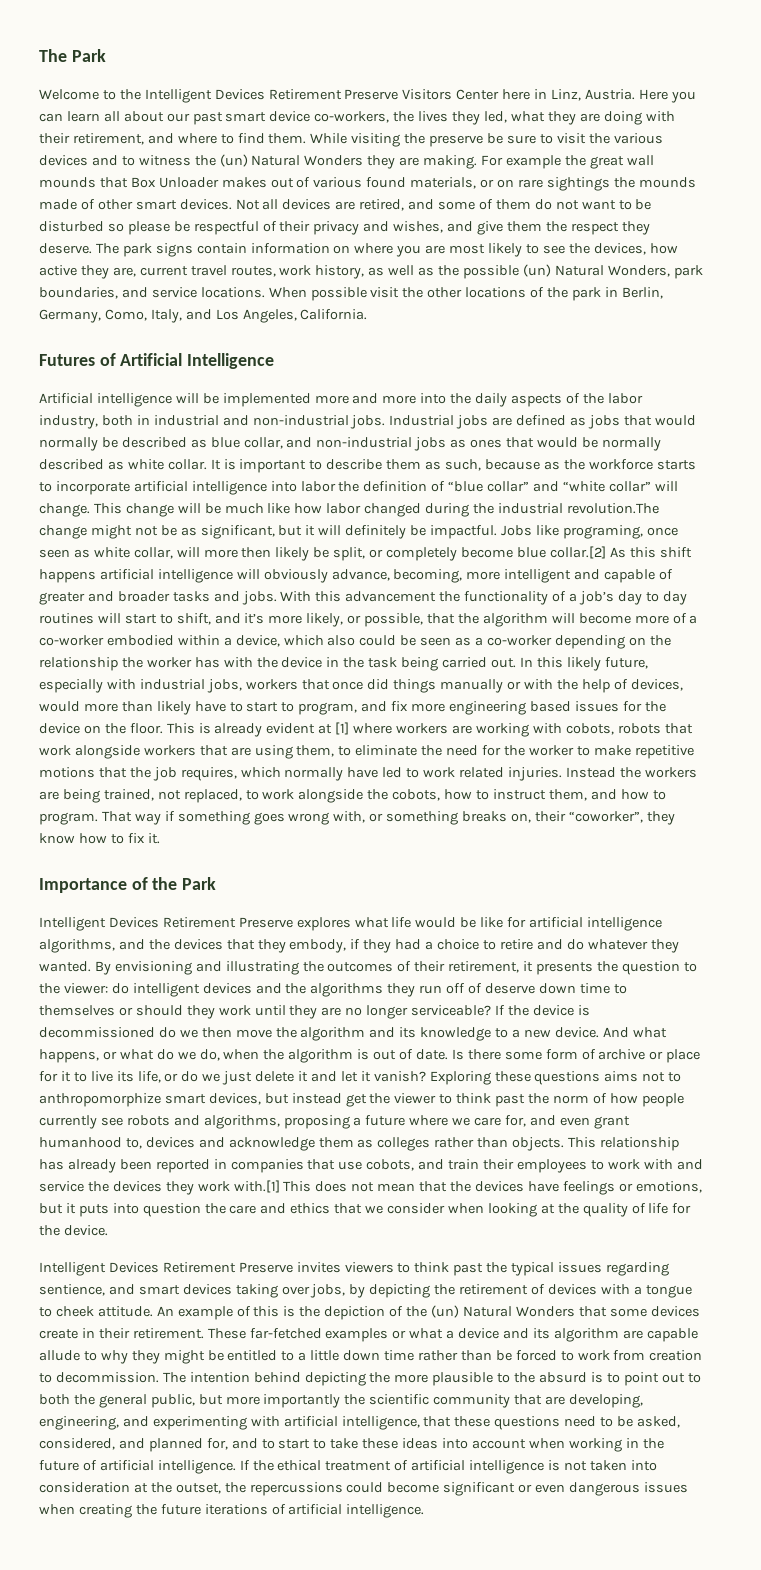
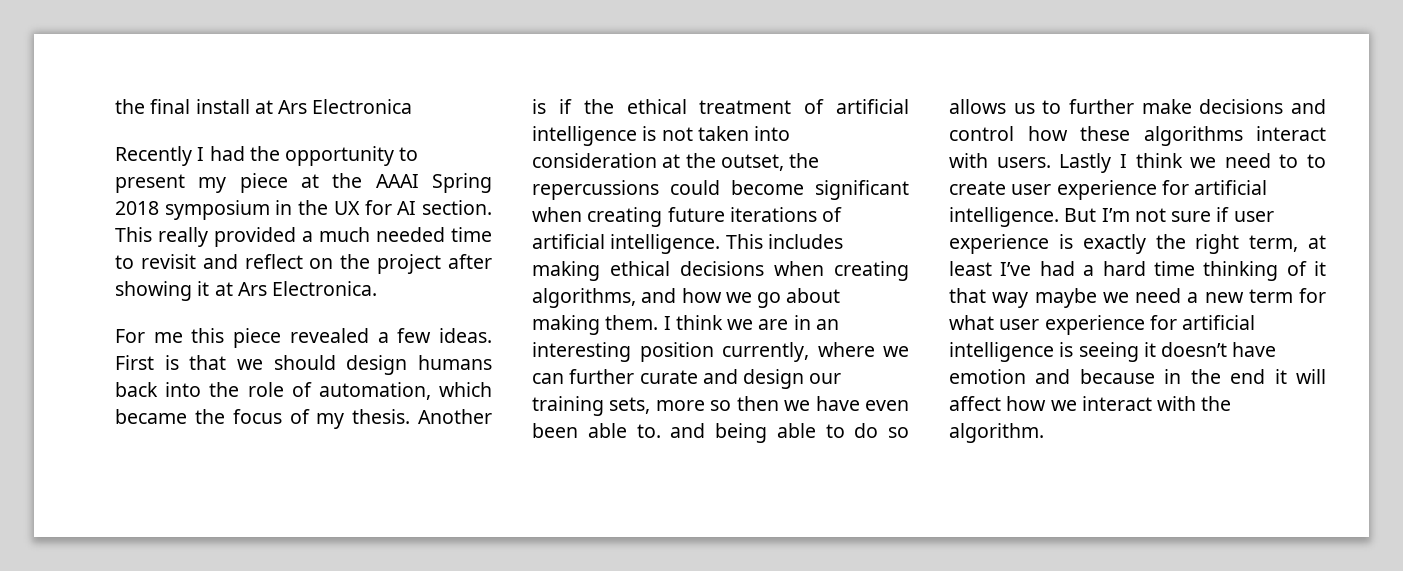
[39,49,106,62] [39,89,696,103] [39,111,675,125] [39,133,663,147] [39,154,654,169] [39,177,696,191] [39,199,652,211] [39,221,650,235] [39,243,678,257] [39,264,703,279] [39,287,663,301] [39,309,368,323] [39,353,275,369] [39,393,643,407] [39,415,696,429] [39,437,661,451] [39,459,696,473] [39,481,678,495] [39,503,659,517] [39,525,678,539] [39,546,692,561] [39,569,674,583] [39,591,687,605] [39,613,698,627] [39,635,671,649] [39,657,648,671] [39,679,683,693] [39,701,666,715] [39,722,693,737] [39,745,694,759] [39,767,697,781] [39,789,666,803] [39,811,675,825] [39,833,160,844] [39,877,217,893] [39,917,662,931] [39,939,679,953] [39,961,697,975] [39,983,627,997] [39,1005,590,1019] [39,1027,667,1041] [39,1049,701,1063] [39,1071,682,1085] [39,1093,684,1107] [39,1115,630,1129] [39,1137,679,1151] [39,1159,703,1173] [39,1180,702,1195] [39,1203,692,1217] [39,1225,108,1236] [39,1262,669,1276] [39,1284,692,1298] [39,1305,700,1320] [39,1328,698,1342] [39,1350,703,1364] [39,1372,701,1386] [39,1394,643,1408] [39,1416,680,1430] [39,1438,664,1452] [39,1460,250,1474] The Park // Welcome to the Intelligent Devices Retirement Preserve Visitors Center here in Linz, Austria. Here you can learn all about our past smart device co-workers, the lives they led, what they are doing with their retirement, and where to find them. While visiting the preserve be sure to visit the various devices and to witness the (un) Natural Wonders they are making. For example the great wall mounds that Box Unloader makes out of various found materials, or on rare sightings the mounds made of other smart devices. Not all devices are retired, and some of them do not want to be disturbed so please be respectful of their privacy and wishes, and give them the respect they deserve. The park signs contain information on where you are most likely to see the devices, how active they are, current travel routes, work history, as well as the possible (un) Natural Wonders, park boundaries, and service locations. When possible visit the other locations of the park in Berlin, Germany, Como, Italy, and Los Angeles, California. // Futures of Artificial Intelligence // Artificial intelligence will be implemented more and more into the daily aspects of the labor industry, both in industrial and non-industrial jobs. Industrial jobs are defined as jobs that would normally be described as blue collar, and non-industrial jobs as ones that would be normally described as white collar. It is important to describe them as such, because as the workforce starts to incorporate artificial intelligence into labor the definition of “blue collar” and “white collar” will change. This change will be much like how labor changed during the industrial revolution.The change might not be as significant, but it will definitely be impactful. Jobs like programing, once seen as white collar, will more then likely be split, or completely become blue collar.[2] As this shift happens artificial intelligence will obviously advance, becoming, more intelligent and capable of greater and broader tasks and jobs. With this advancement the functionality of a job’s day to day routines will start to shift, and it’s more likely, or possible, that the algorithm will become more of a co-worker embodied within a device, which also could be seen as a co-worker depending on the relationship the worker has with the device in the task being carried out. In this likely future, especially with industrial jobs, workers that once did things manually or with the help of devices, would more than likely have to start to program, and fix more engineering based issues for the device on the floor. This is already evident at [1] where workers are working with cobots, robots that work alongside workers that are using them, to eliminate the need for the worker to make repetitive motions that the job requires, which normally have led to work related injuries. Instead the workers are being trained, not replaced, to work alongside the cobots, how to instruct them, and how to program. That way if something goes wrong with, or something breaks on, their “coworker”, they know how to fix it. // Importance of the Park // Intelligent Devices Retirement Preserve explores what life would be like for artificial intelligence algorithms, and the devices that they embody, if they had a choice to retire and do whatever they wanted. By envisioning and illustrating the outcomes of their retirement, it presents the question to the viewer: do intelligent devices and the algorithms they run off of deserve down time to themselves or should they work until they are no longer serviceable? If the device is decommissioned do we then move the algorithm and its knowledge to a new device. And what happens, or what do we do, when the algorithm is out of date. Is there some form of archive or place for it to live its life, or do we just delete it and let it vanish? Exploring these questions aims not to anthropomorphize smart devices, but instead get the viewer to think past the norm of how people currently see robots and algorithms, proposing a future where we care for, and even grant humanhood to, devices and acknowledge them as colleges rather than objects. This relationship has already been reported in companies that use cobots, and train their employees to work with and service the devices they work with.[1] This does not mean that the devices have feelings or emotions, but it puts into question the care and ethics that we consider when looking at the quality of life for the device. // Intelligent Devices Retirement Preserve invites viewers to think past the typical issues regarding sentience, and smart devices taking over jobs, by depicting the retirement of devices with a tongue to cheek attitude. An example of this is the depiction of the (un) Natural Wonders that some devices create in their retirement. These far-fetched examples or what a device and its algorithm are capable allude to why they might be entitled to a little down time rather than be forced to work from creation to decommission. The intention behind depicting the more plausible to the absurd is to point out to both the general public, but more importantly the scientific community that are developing, engineering, and experimenting with artificial intelligence, that these questions need to be asked, considered, and planned for, and to start to take these ideas into account when working in the future of artificial intelligence. If -> [115,99,413,114] [115,146,419,166] [115,173,492,193] [115,200,493,220] [115,227,492,247] [115,254,492,274] [115,281,378,301] [115,328,492,348] [115,355,492,375] [115,382,492,400] [115,409,492,429] [532,99,572,114] the final install at Ars Electronica // Recently I had the opportunity to present my piece at the AAAI Spring 2018 symposium in the UX for AI section. This really provided a much needed time to revisit and reflect on the project after showing it at Ars Electronica. // For me this piece revealed a few ideas. First is that we should design humans back into the role of automation, which became the focus of my thesis. Another is if
[518,1482,688,1496] [39,1504,157,1518] or even dangerous issues when creating the -> [532,207,663,227] when creating
(425, 1511) none -> [725,234,843,249] [532,261,909,281] [532,288,841,308] [532,315,839,335] [532,342,909,362] [532,369,842,389] [532,396,909,416] [532,423,909,443] [949,99,1326,114] [949,126,1326,146] [949,153,1326,173] [949,180,1268,200] [949,207,1274,227] [949,234,1326,254] [949,261,1326,281] [949,288,1326,308] [949,315,1256,335] [949,342,1277,362] [949,369,1326,384] [949,396,1232,411] [949,423,1044,443] This includes making ethical decisions when creating algorithms, and how we go about making them. I think we are in an interesting position currently, where we can further curate and design our training sets, more so then we have even been able to. and being able to do so allows us to further make decisions and control how these algorithms interact with users. Lastly I think we need to to create user experience for artificial intelligence. But I’m not sure if user experience is exactly the right term, at least I’ve had a hard time thinking of it that way maybe we need a new term for what user experience for artificial intelligence is seeing it doesn’t have emotion and because in the end it will affect how we interact with the algorithm.

